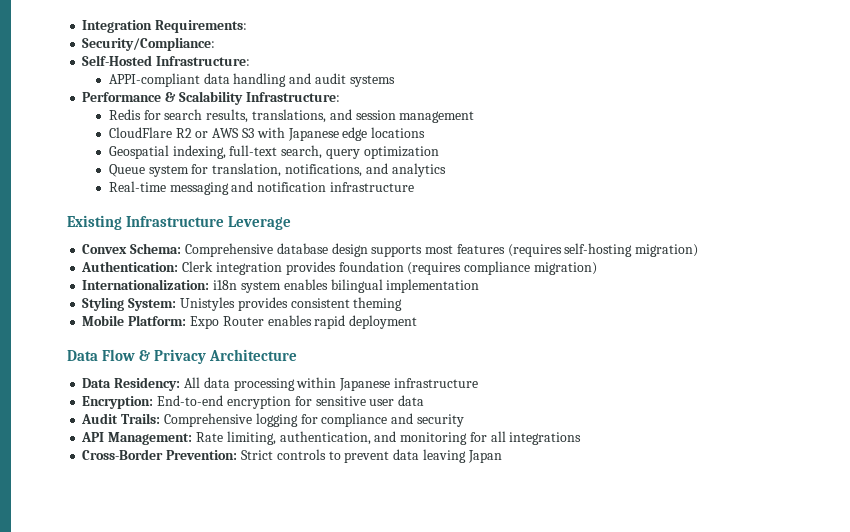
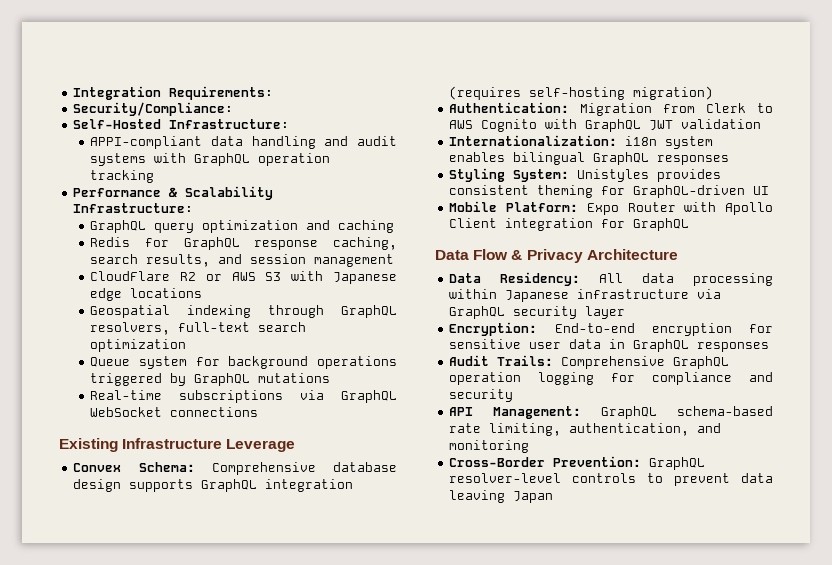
(395, 81) none -> [154,153,331,166] [90,170,155,183] with GraphQL operation tracking
(340, 97) none -> [90,220,395,233] // GraphQL query optimization and caching
(161, 115) none -> [183,237,397,250] GraphQL response caching,
[252,109,327,123] translations, -> (211, 260) none
[172,145,439,159] [108,163,446,177] [108,181,415,195] indexing, full-text search, query optimization // Queue system for translation, notifications, and analytics // Real-time messaging and notification infrastructure -> [187,305,397,318] [90,322,307,335] [90,339,187,352] [90,356,397,369] [90,373,331,386] [90,390,397,403] [90,407,259,417] indexing through GraphQL resolvers, full-text search optimization // Queue system for background operations triggered by GraphQL mutations // Real-time subscriptions via GraphQL WebSocket connections
[425,244,505,254] most features -> [201,479,354,492] GraphQL integration
[182,261,597,275] Clerk integration provides foundation (requires compliance migration) -> [580,103,773,116] [449,119,762,132] Migration from Clerk to AWS Cognito with GraphQL JWT validation
[386,279,480,293] implementation -> [593,152,730,165] GraphQL responses
(403, 304) none -> [601,185,770,198] for GraphQL-driven UI
[267,315,418,329] enables rapid deployment -> [684,202,773,215] [449,218,690,231] with Apollo Client integration for GraphQL
(478, 383) none -> [697,289,722,299] [449,306,626,319] via GraphQL security layer
(425, 400) none -> [609,339,770,352] in GraphQL responses
(252, 420) none -> [673,356,730,369] [449,372,522,385] GraphQL operation
[195,432,223,442] Rate -> [601,406,773,419] [449,423,482,433] GraphQL schema-based rate
[469,431,582,445] for all integrations -> (530, 446) none
[240,450,273,460] Strict -> [649,457,706,470] [449,473,562,483] GraphQL resolver-level

